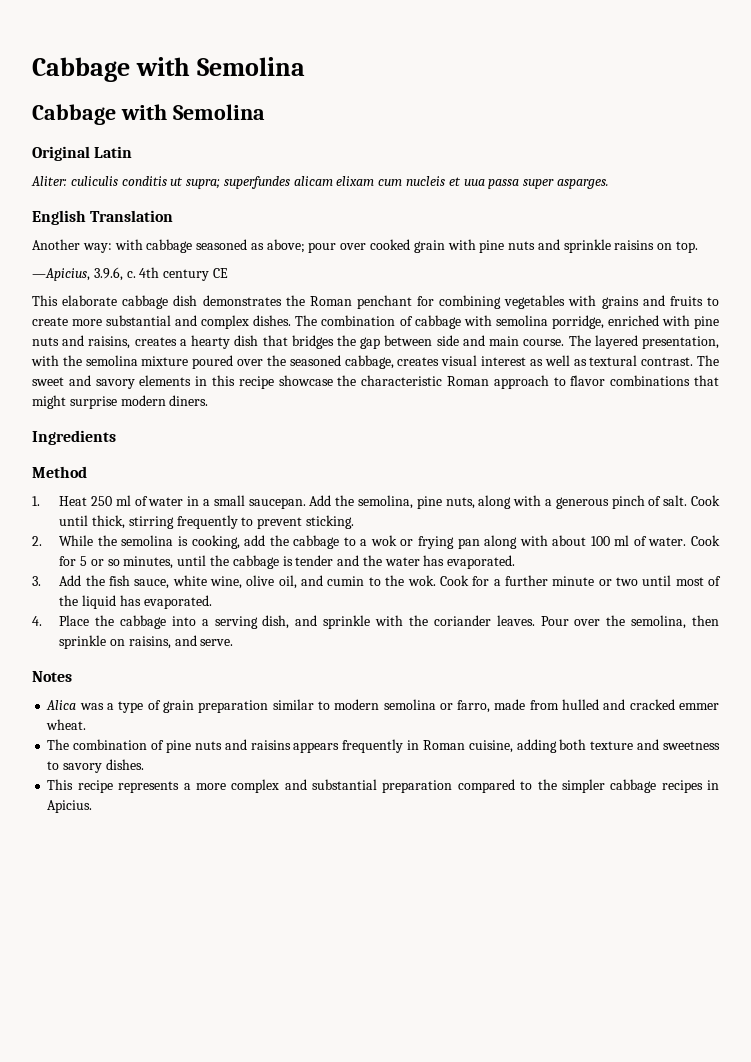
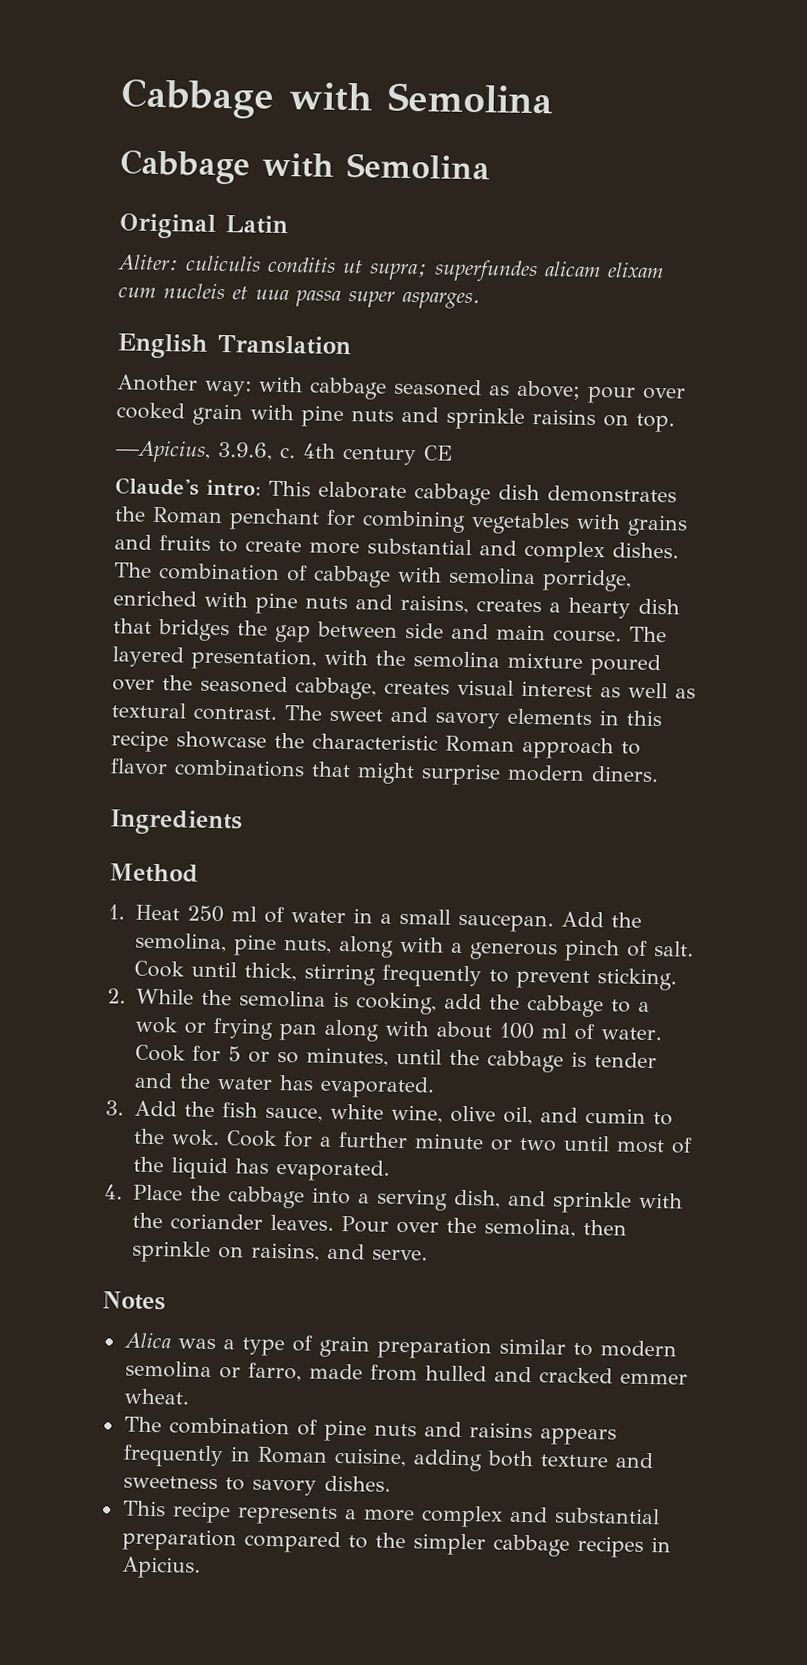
(228, 273) none -> [115,477,261,497] Claude's intro:

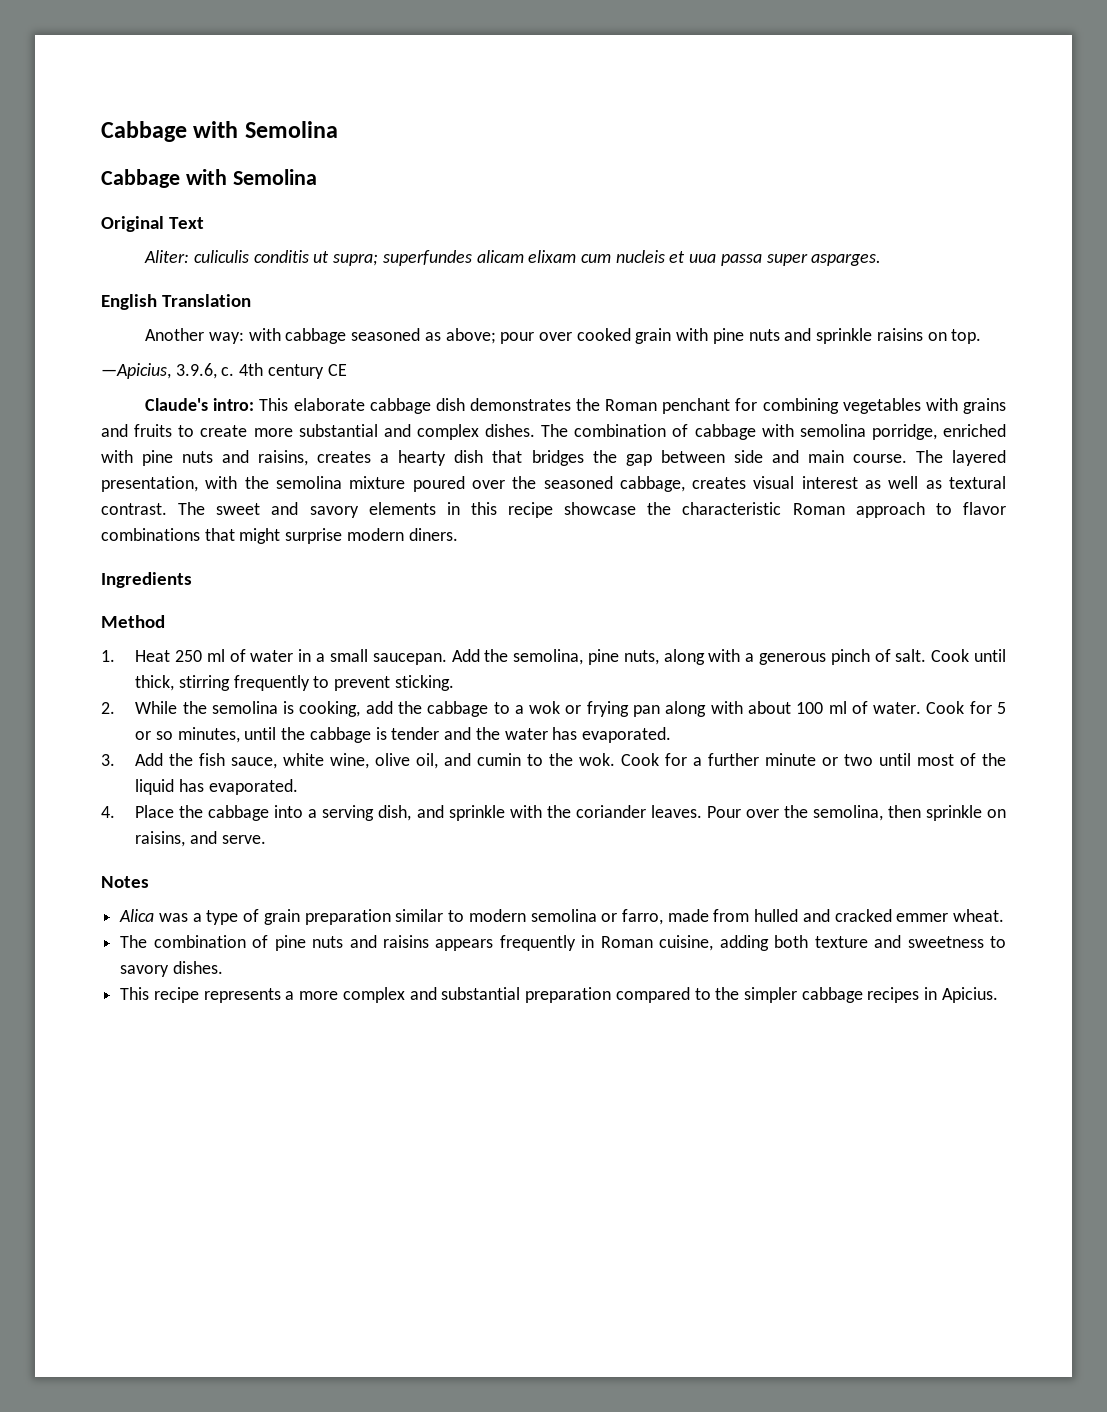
[225,215,288,235] Latin -> [169,217,205,229] Text

